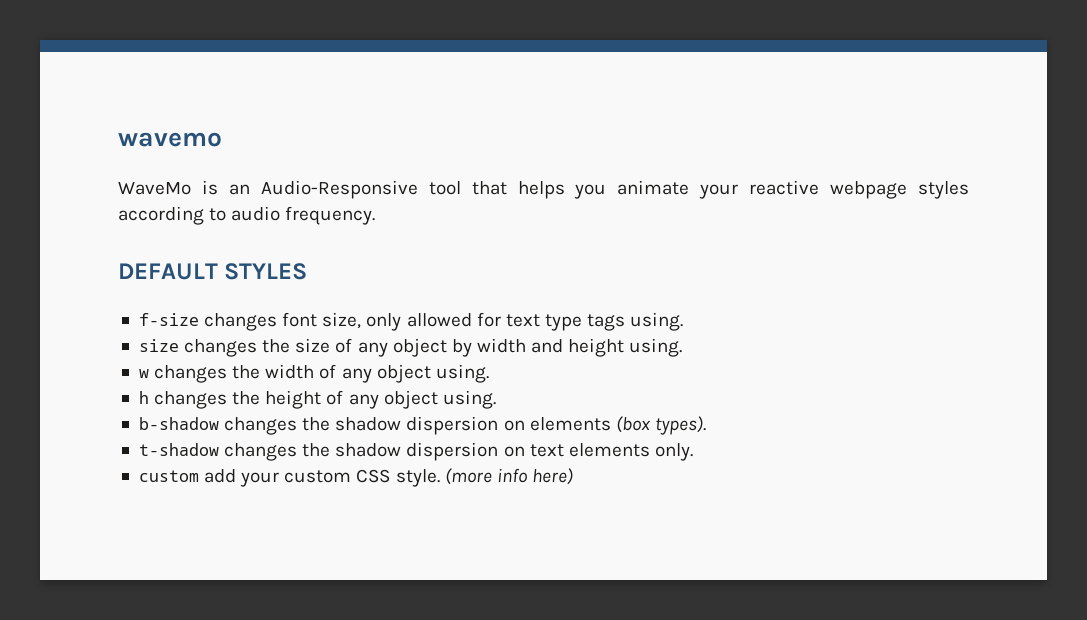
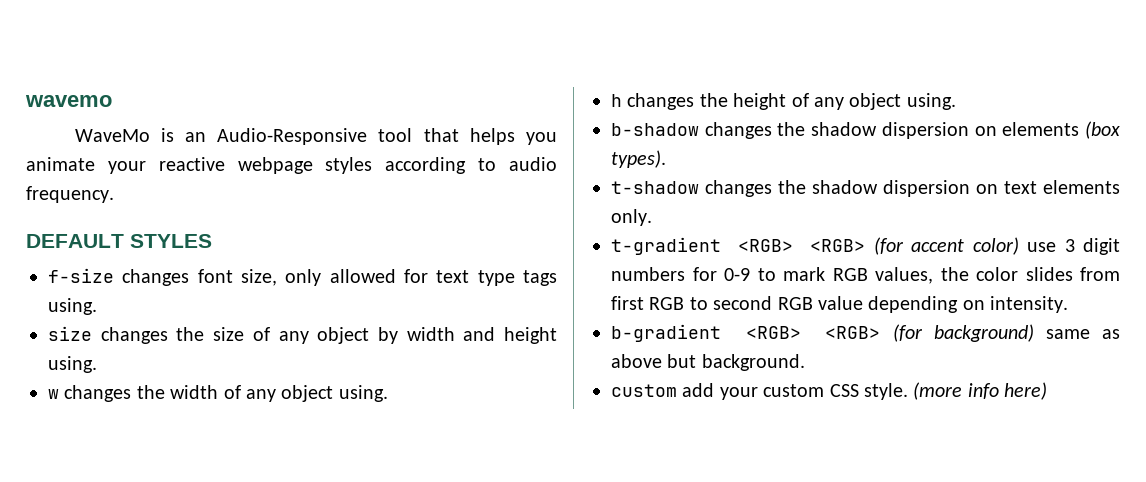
(693, 452) none -> [611,237,1120,255] [611,267,1120,284] [611,296,1069,313] [611,324,1120,342] [611,354,805,371] // t-gradient <RGB> <RGB> (for accent color) use 3 digit numbers for 0-9 to mark RGB values, the color slides from first RGB to second RGB value depending on intensity. // b-gradient <RGB> <RGB> (for background) same as above but background.

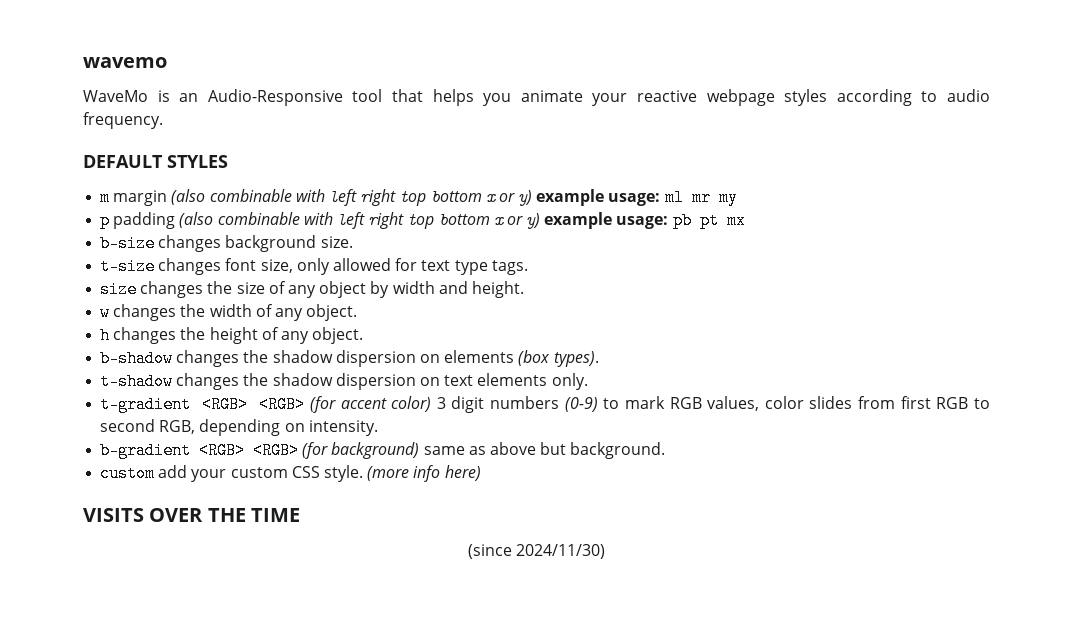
[48,268,114,283] f-size -> [100,189,738,206] [100,212,746,229] [100,235,353,252] [100,258,156,275] m margin (also combinable with left right top bottom x or y) example usage: ml mr my // p padding (also combinable with left right top bottom x or y) example usage: pb pt mx // b-size changes background size. // t-size
[522,270,557,286] [48,298,97,315] tags using. -> [491,260,528,275] tags.
[503,327,557,344] [48,356,97,373] height using. -> [471,281,524,298] height.
[281,385,388,402] object using. -> [306,304,358,321] object.
[849,93,956,110] object using. -> [312,327,364,344] object.
[1027,242,1057,252] use -> (432, 404) none
[692,267,750,281] for 0-9 -> [564,397,598,412] (0-9)
[940,267,969,281] the -> (760, 403) none
[777,296,863,310] RGB value -> [159,420,196,434] RGB,
(1048, 391) none -> [83,508,300,522] [467,544,606,559] // VISITS OVER THE TIME // (since 2024/11/30)

